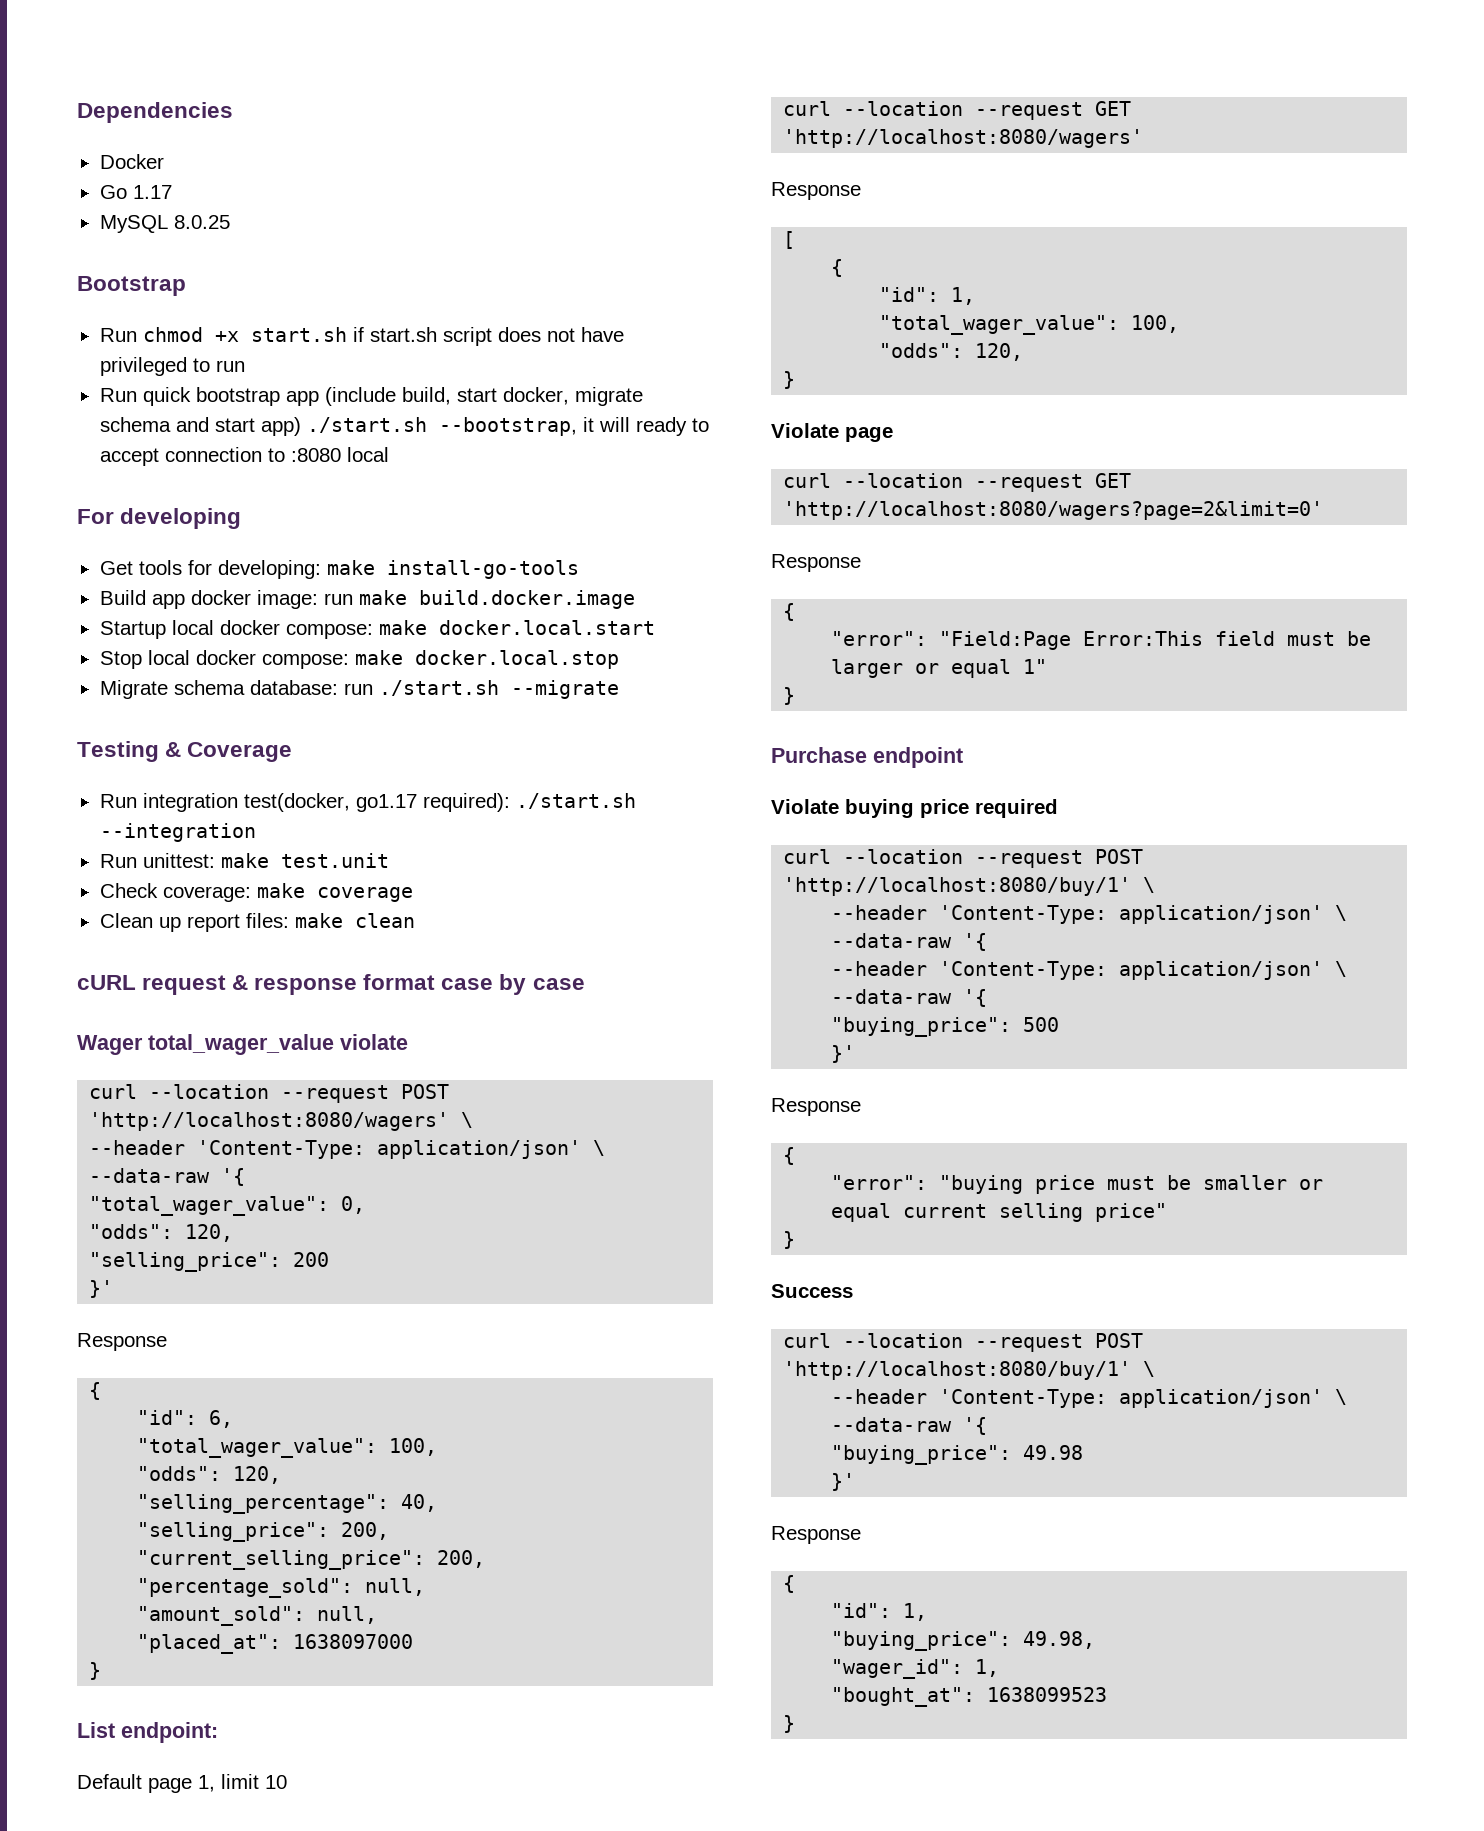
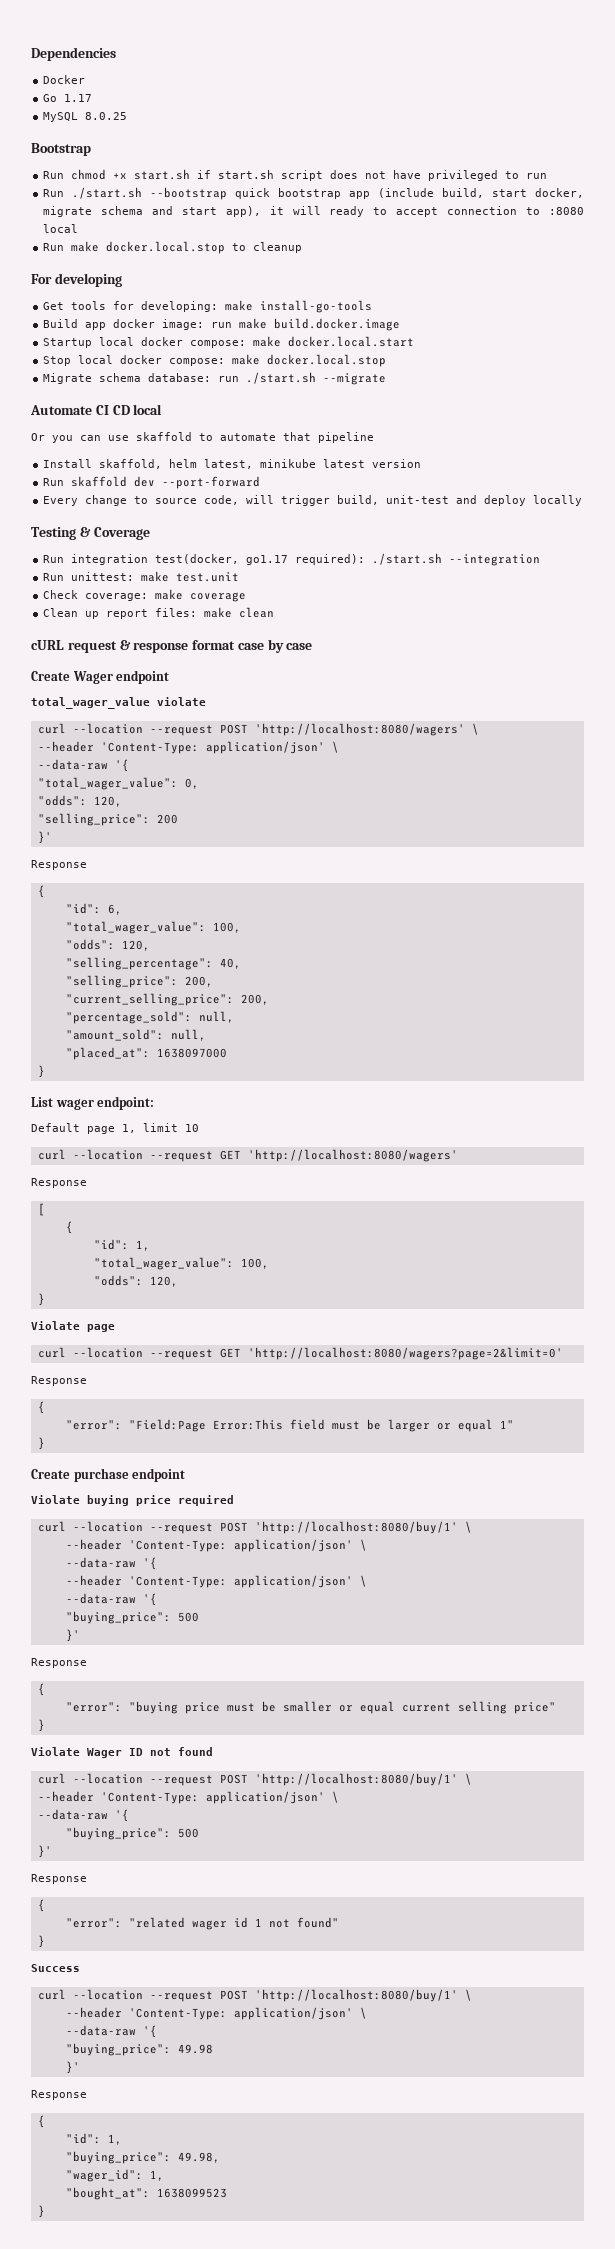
(137, 395) none -> [72,187,228,200] ./start.sh --bootstrap
[260,417,577,436] app) ./start.sh --bootstrap, -> [225,206,261,217] app),
(389, 454) none -> [43,241,303,254] // Run make docker.local.stop to cleanup
(619, 689) none -> [30,404,163,415] [31,432,374,443] [43,459,422,469] [43,476,261,489] [43,495,583,506] // Automate CI CD local // Or you can use skaffold to automate that pipeline // Install skaffold, helm latest, minikube latest version // Run skaffold dev --port-forward // Every change to source code, will trigger build, unit-test and deploy locally
[77,1035,143,1055] Wager -> [31,670,170,684] Create Wager endpoint //
(115, 1730) none -> [55,1099,94,1110] wager
[771,747,867,763] Purchase -> [31,1468,129,1482] Create purchase
(796, 1240) none -> [31,1747,213,1758] [37,1773,472,1786] [37,1791,339,1804] [37,1809,129,1822] [65,1827,199,1840] [37,1845,52,1858] [31,1874,87,1884] [37,1899,45,1912] [65,1917,339,1930] [37,1935,45,1948] // Violate Wager ID not found // curl --location --request POST 'http://localhost:8080/buy/1' \ // --header 'Content-Type: application/json' \ // --data-raw '{ // "buying_price": 500 // }' // Response // { // "error": "related wager id 1 not found" // }

